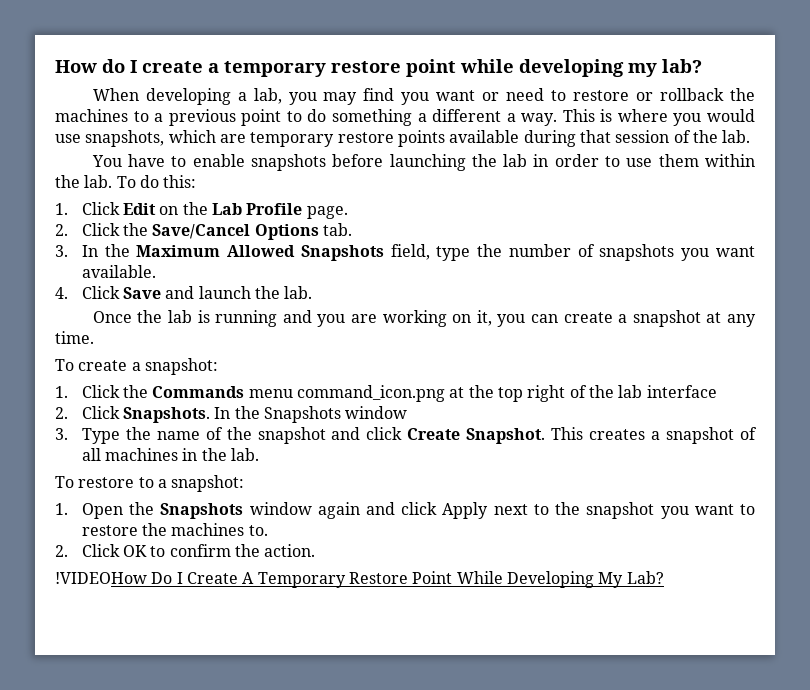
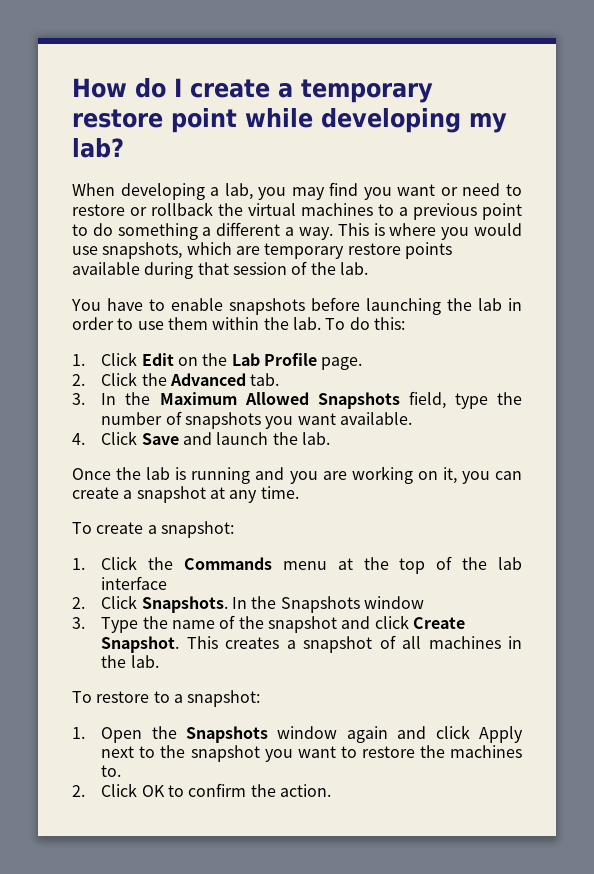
(755, 94) none -> [248,203,296,216] virtual
[152,224,319,240] Save/Cancel Options -> [169,373,246,386] Advanced
[297,385,446,402] command_icon.png -> (327, 565) none
[527,385,566,402] right -> (426, 566) none
[55,571,664,588] // !VIDEOHow Do I Create A Temporary Restore Point While Developing My Lab? -> (331, 790) none

